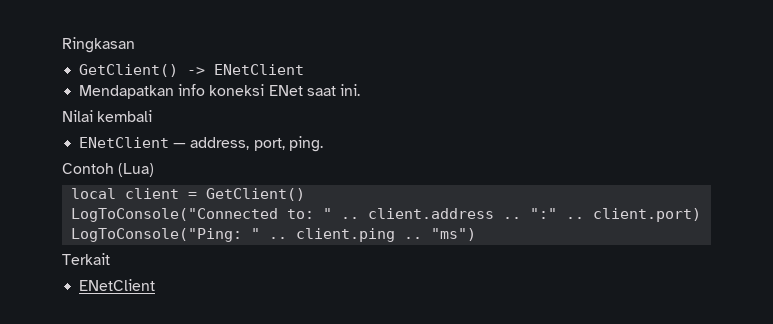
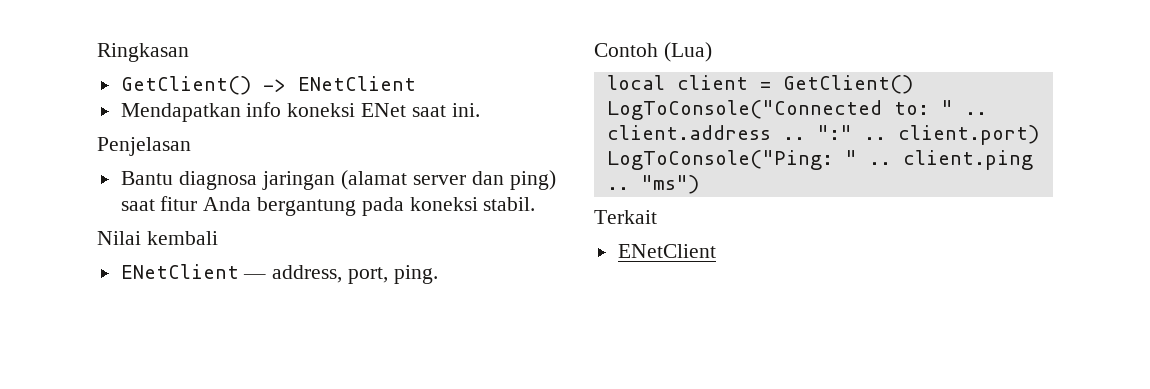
(360, 90) none -> [97,137,191,156] [120,170,556,190] [120,196,536,216] // Penjelasan // Bantu diagnosa jaringan (alamat server dan ping) saat fitur Anda bergantung pada koneksi stabil.

